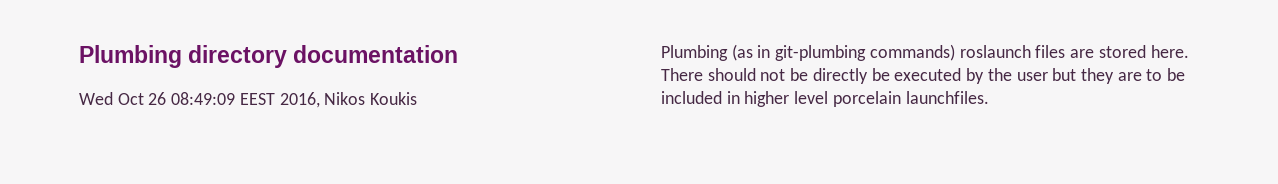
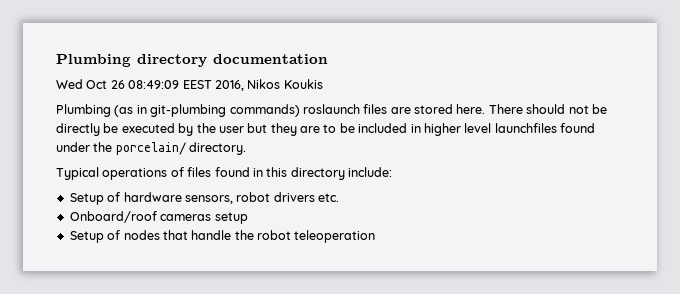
[832,91,989,107] porcelain launchfiles. -> [494,123,595,133] [56,142,247,155] [56,167,392,180] [69,192,339,205] [69,211,248,224] [69,230,376,243] launchfiles found under the porcelain/ directory. // Typical operations of files found in this directory include: // Setup of hardware sensors, robot drivers etc. // Onboard/roof cameras setup // Setup of nodes that handle the robot teleoperation

